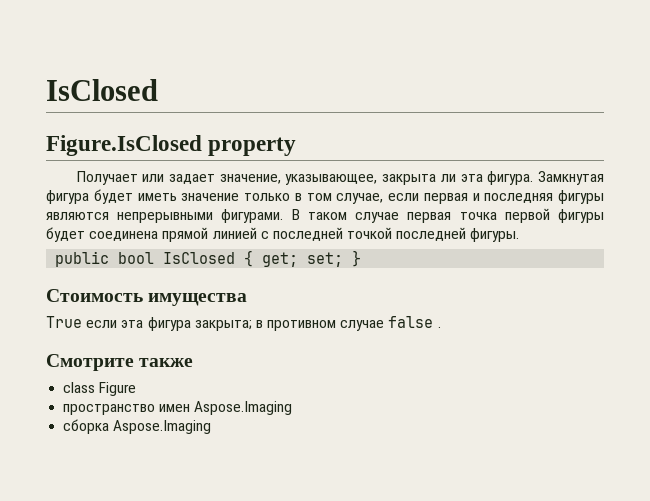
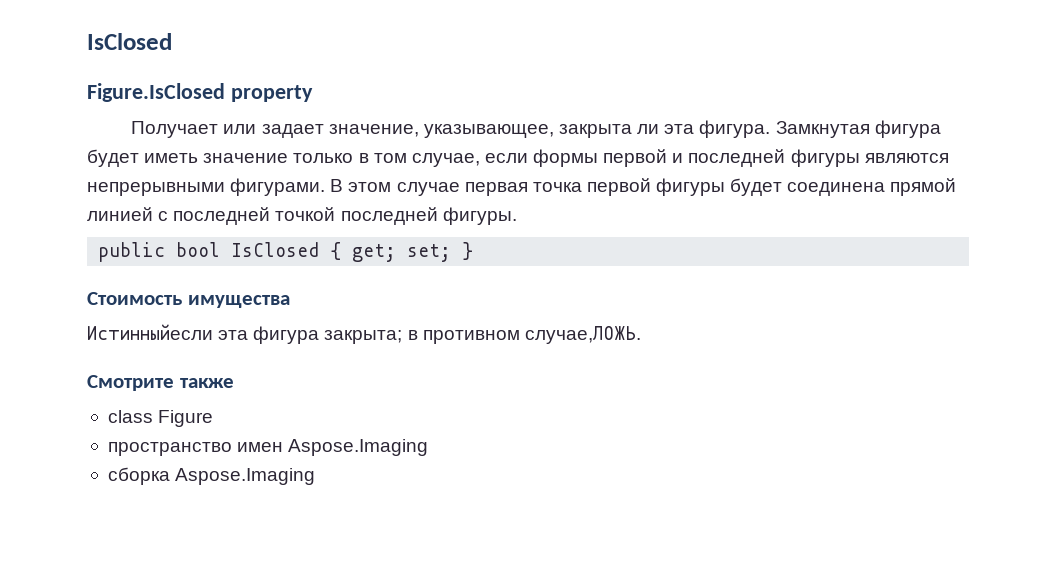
[423,193,554,204] первая и последняя -> [533,149,786,167] формы первой и последней
[307,212,347,220] таком -> [348,182,392,192] этом
[46,316,118,328] True если -> [87,324,213,340] Истинныйесли
[340,316,441,331] случае false . -> [524,326,641,344] случае,ЛОЖЬ.

